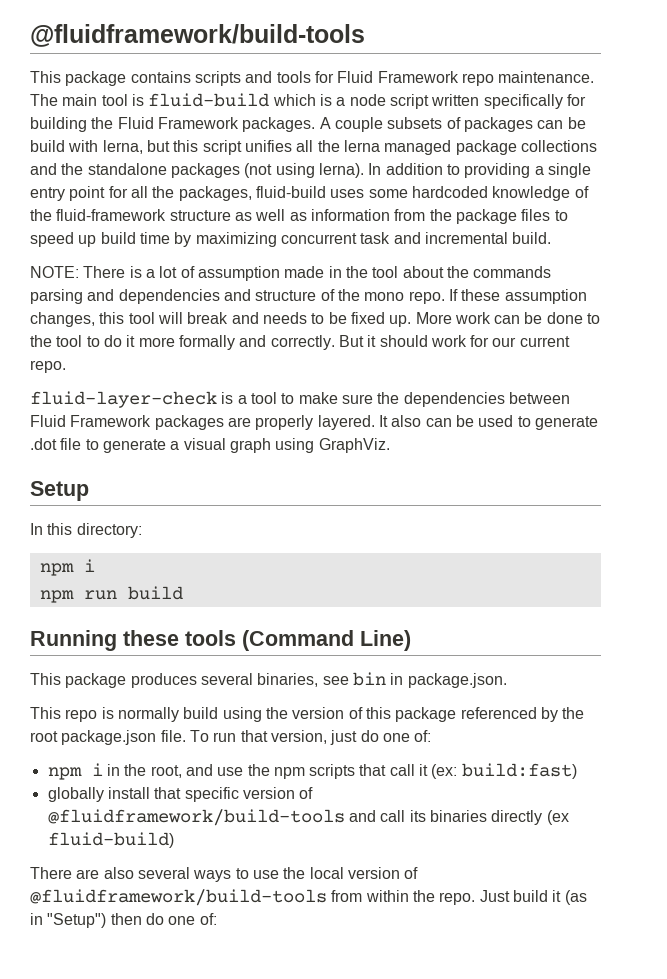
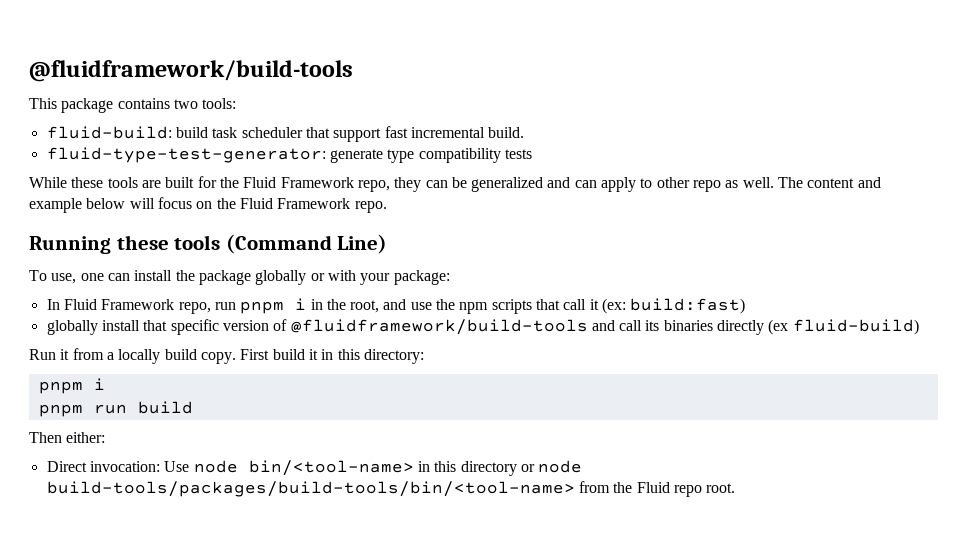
[194,71,595,86] [30,93,586,109] [30,117,586,132] [30,140,597,155] [30,163,591,178] [30,186,589,201] [30,209,568,224] [30,232,552,247] [30,266,552,281] [30,289,587,304] [30,312,601,327] [30,335,570,350] [30,360,66,373] [30,391,570,408] [30,415,598,430] [30,438,390,453] [30,481,89,501] [30,523,142,538] [39,559,95,576] [39,586,183,603] scripts and tools for Fluid Framework repo maintenance. The main tool is fluid-build which is a node script written specifically for building the Fluid Framework packages. A couple subsets of packages can be build with lerna, but this script unifies all the lerna managed package collections and the standalone packages (not using lerna). In addition to providing a single entry point for all the packages, fluid-build uses some hardcoded knowledge of the fluid-framework structure as well as information from the package files to speed up build time by maximizing concurrent task and incremental build. // NOTE: There is a lot of assumption made in the tool about the commands parsing and dependencies and structure of the mono repo. If these assumption changes, this tool will break and needs to be fixed up. More work can be done to the tool to do it more formally and correctly. But it should work for our current repo. // fluid-layer-check is a tool to make sure the dependencies between Fluid Framework packages are properly layered. It also can be used to generate .dot file to generate a visual graph using GraphViz. // Setup // In this directory: // npm i // npm run build -> [173,98,237,109] [46,126,525,142] [46,147,532,163] [29,176,881,192] [29,197,387,213] two tools: // fluid-build: build task scheduler that support fast incremental build. // fluid-type-test-generator: generate type compatibility tests // While these tools are built for the Fluid Framework repo, they can be generalized and can apply to other repo as well. The content and example below will focus on the Fluid Framework repo.
[30,672,507,688] [30,707,585,722] [30,730,432,745] [47,767,82,780] This package produces several binaries, see bin in package.json. // This repo is normally build using the version of this package referenced by the root package.json file. To run that version, just do one of: // npm -> [29,270,450,285] [46,299,285,314] To use, one can install the package globally or with your package: // In Fluid Framework repo, run pnpm
[30,867,419,882] [30,889,587,906] [30,913,217,928] There are also several ways to use the local version of @fluidframework/build-tools from within the repo. Just build it (as in "Setup") then do one of: -> [29,348,424,364] [38,378,105,394] [38,401,193,417] [29,432,106,443] [46,460,583,476] [46,481,736,497] Run it from a locally build copy. First build it in this directory: // pnpm i // pnpm run build // Then either: // Direct invocation: Use node bin/<tool-name> in this directory or node build-tools/packages/build-tools/bin/<tool-name> from the Fluid repo root.

